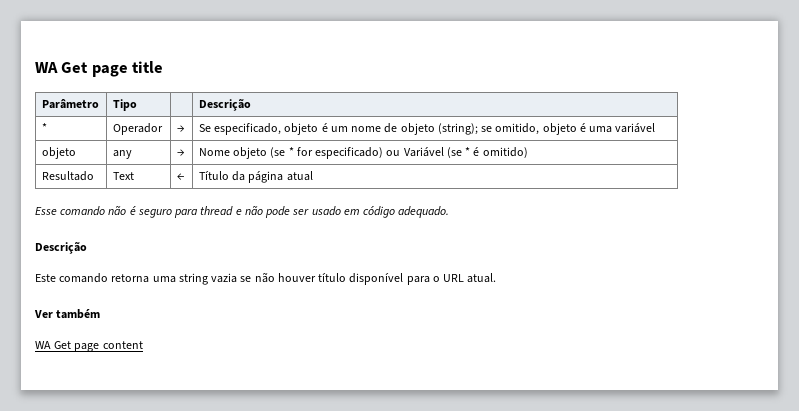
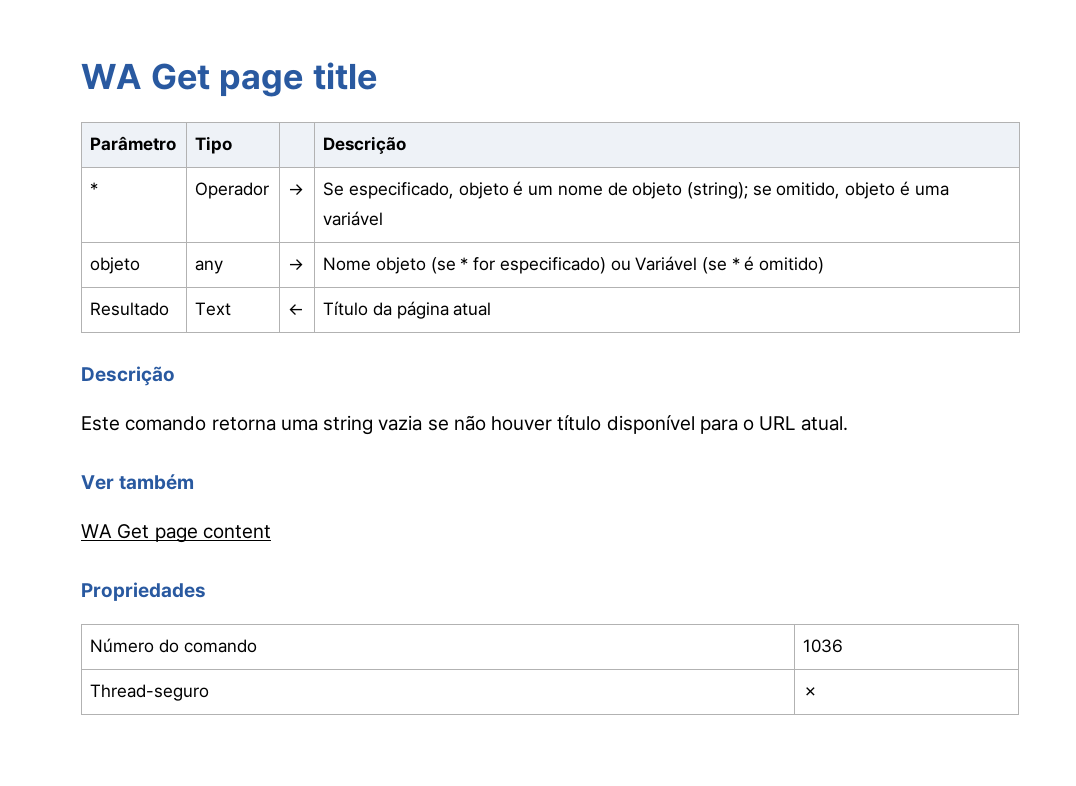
[35,205,450,218] // Esse comando não é seguro para thread e não pode ser usado em código adequado. -> (492, 309) none
(143, 345) none -> [81,582,206,601] [90,638,257,653] [803,639,844,653] [90,684,210,701] [803,687,819,697] // Propriedades // Número do comando | 1036 // Thread-seguro | ✗

